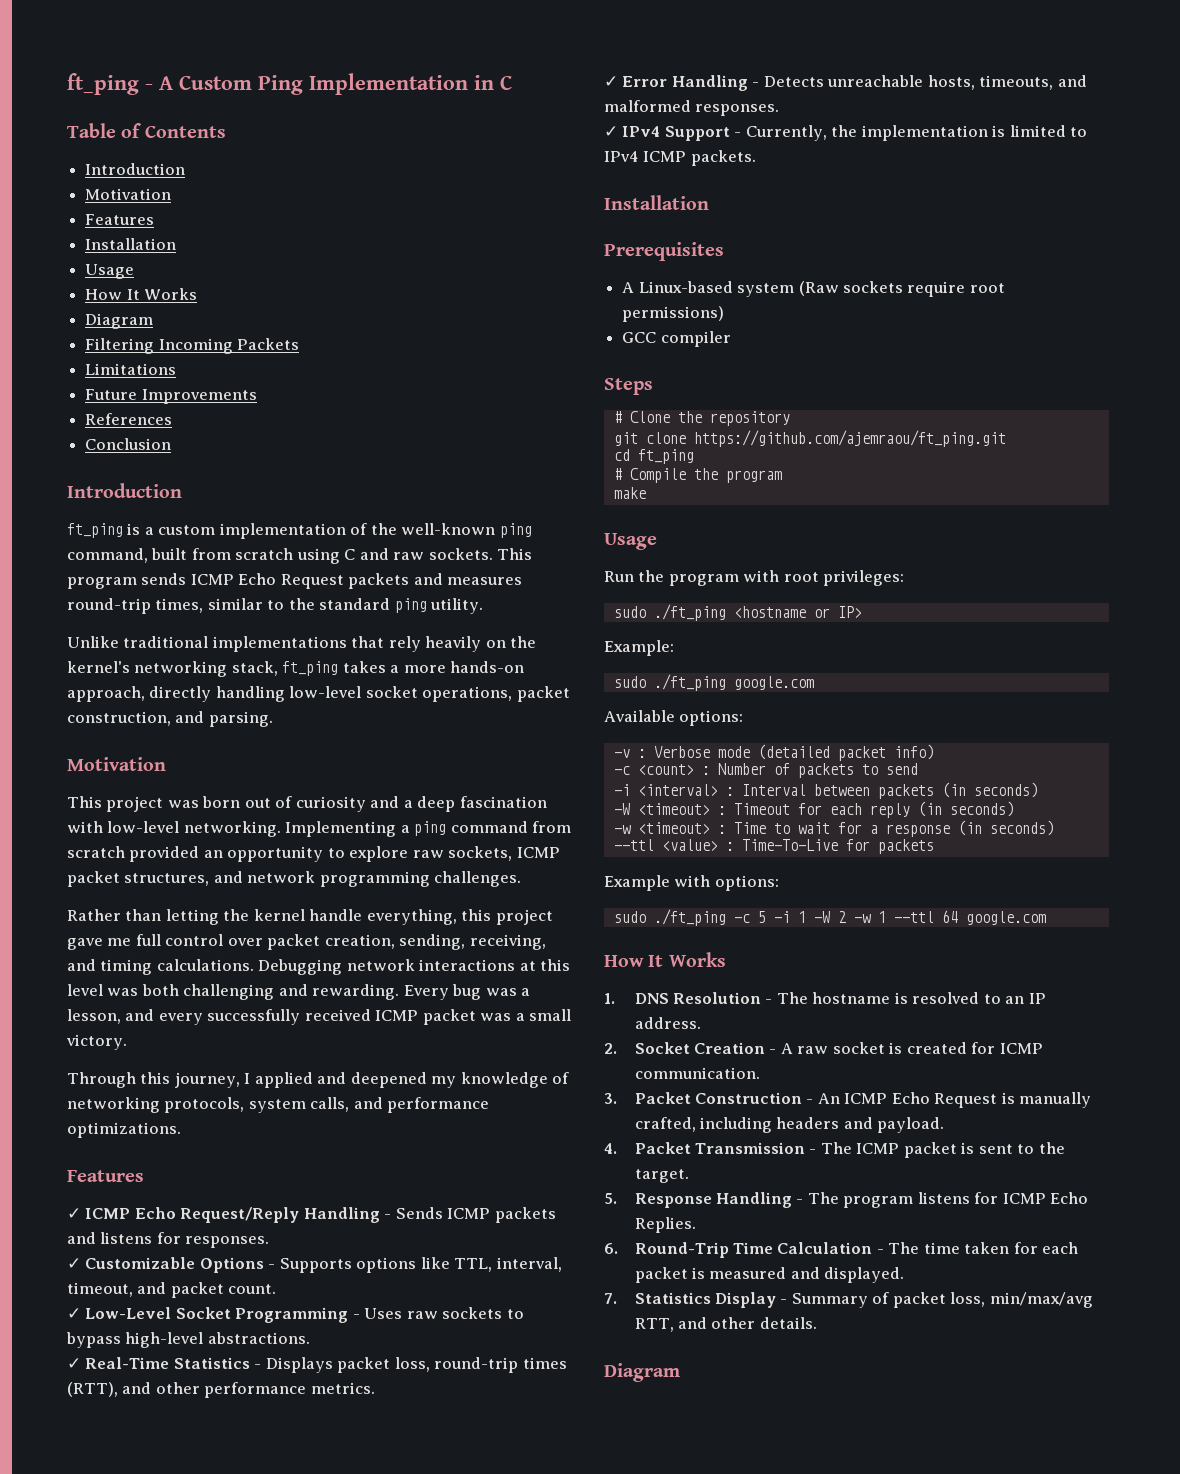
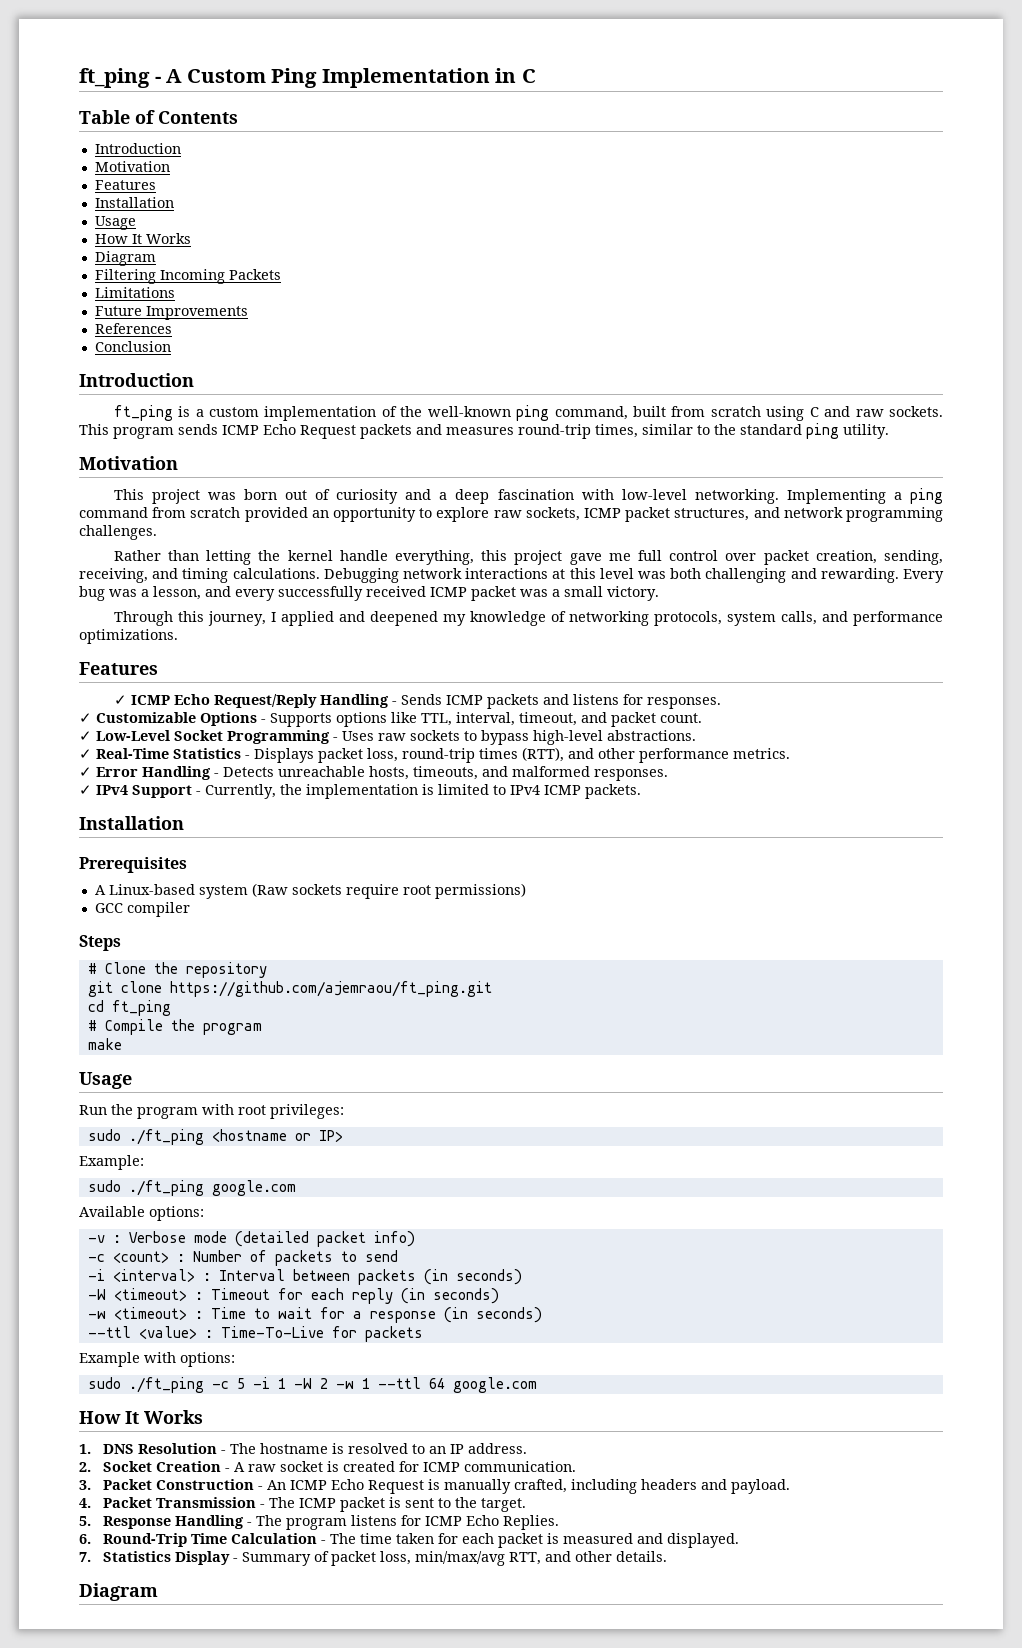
[67,636,537,652] [67,661,525,677] [67,686,570,702] [67,711,273,727] // Unlike traditional implementations that rely heavily on the kernel's networking stack, ft_ping takes a more hands-on approach, directly handling low-level socket operations, packet construction, and parsing. -> (889, 431) none

